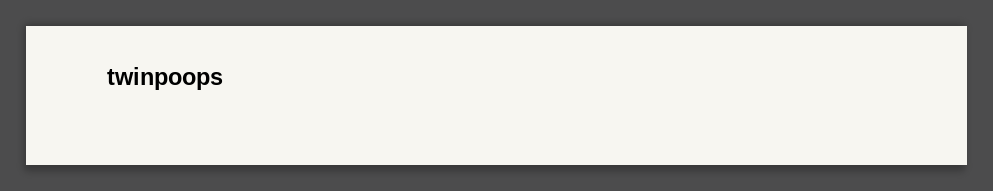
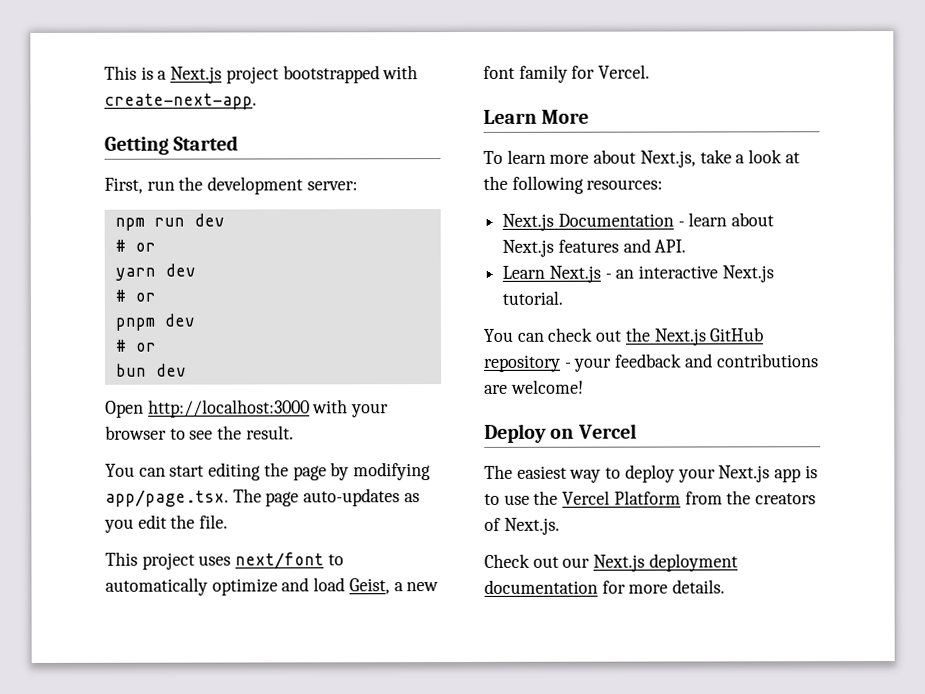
[107,67,223,90] twinpoops -> [104,65,419,84] [104,93,257,110] [104,135,239,155] [104,176,358,195] [114,213,225,231] [114,239,156,252] [114,263,196,281] [114,289,156,302] [114,313,195,331] [114,339,157,352] [115,363,187,377] [105,399,390,418] [105,425,294,440] [105,462,432,481] [105,488,420,507] [104,514,229,533] [105,551,344,570] [105,577,440,596] [483,64,651,83] [483,109,590,124] [483,149,800,168] [483,175,664,194] [502,212,775,231] [502,238,687,257] [502,265,774,283] [502,290,564,305] [483,327,764,346] [484,353,819,372] [484,379,584,394] [484,423,637,443] [484,464,818,483] [484,490,817,505] [484,517,560,535] [484,553,738,572] [484,579,726,594] This is a Next.js project bootstrapped with create-next-app. // Getting Started // First, run the development server: // npm run dev // # or // yarn dev // # or // pnpm dev // # or // bun dev // Open http://localhost:3000 with your browser to see the result. // You can start editing the page by modifying app/page.tsx. The page auto-updates as you edit the file. // This project uses next/font to automatically optimize and load Geist, a new font family for Vercel. // Learn More // To learn more about Next.js, take a look at the following resources: // Next.js Documentation - learn about Next.js features and API. // Learn Next.js - an interactive Next.js tutorial. // You can check out the Next.js GitHub repository - your feedback and contributions are welcome! // Deploy on Vercel // The easiest way to deploy your Next.js app is to use the Vercel Platform from the creators of Next.js. // Check out our Next.js deployment documentation for more details.

